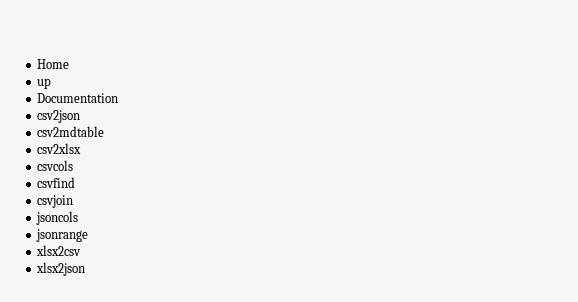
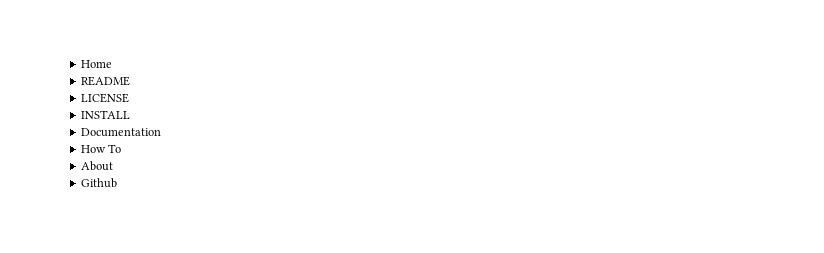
[37,78,52,89] [37,93,119,103] [37,110,81,123] [37,126,105,137] [37,143,82,154] [37,160,74,171] [37,177,76,188] [37,195,74,208] [36,211,79,225] [36,229,89,242] [36,245,82,256] [36,262,86,276] up // Documentation // csv2json // csv2mdtable // csv2xlsx // csvcols // csvfind // csvjoin // jsoncols // jsonrange // xlsx2csv // xlsx2json -> [80,76,130,86] [80,93,129,103] [80,110,130,119] [80,128,161,137] [80,144,122,153] [80,161,113,171] [80,178,117,188] README // LICENSE // INSTALL // Documentation // How To // About // Github

